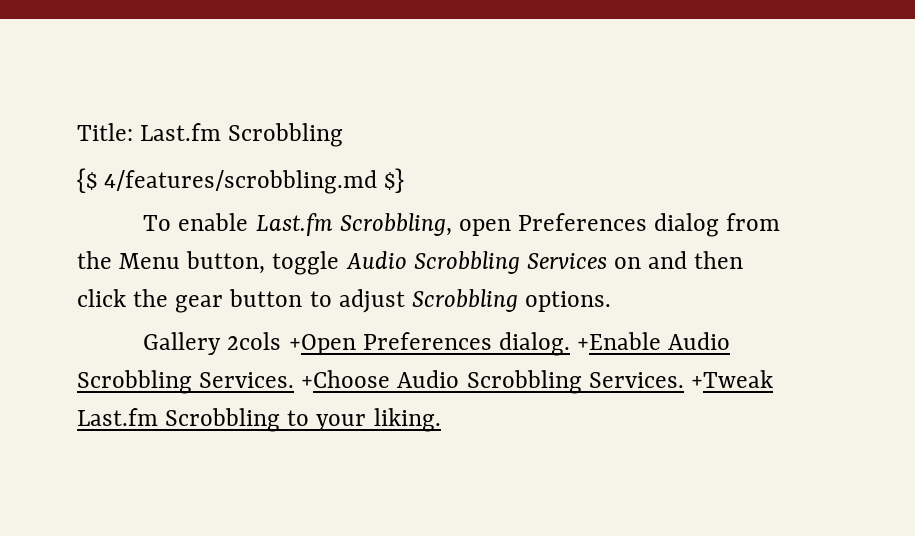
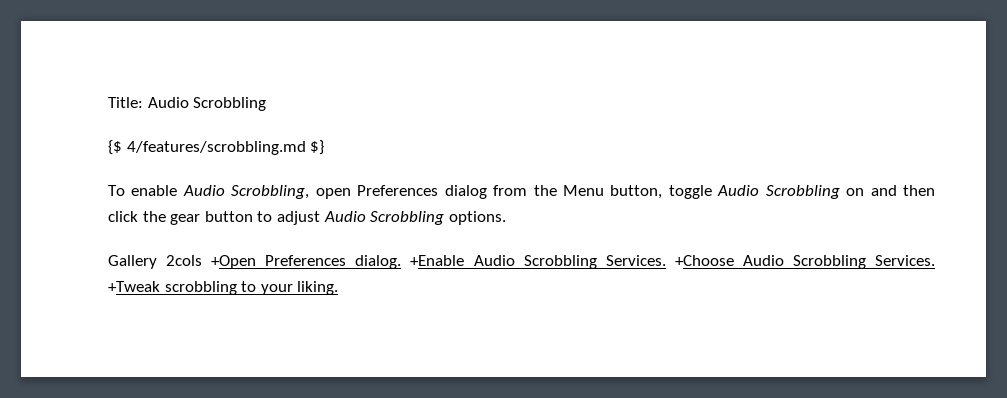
[140,123,222,141] Last.fm -> [147,97,189,108] Audio
[255,213,333,236] Last.fm -> [182,185,225,196] Audio
[526,253,607,269] Services -> (840, 192) none
(405, 301) none -> [323,211,366,222] Audio
[77,408,281,432] Last.fm Scrobbling -> [164,281,237,295] scrobbling

